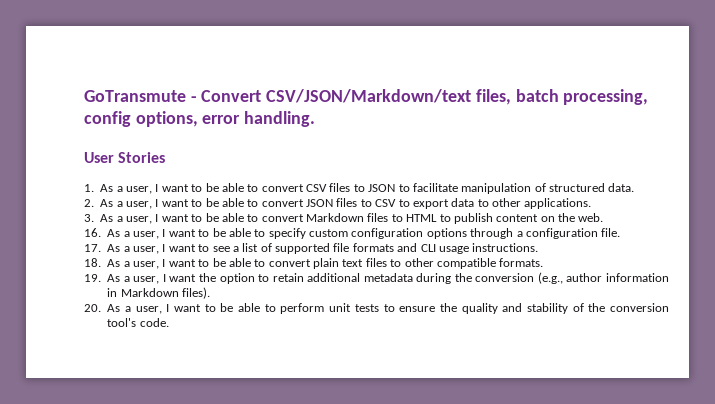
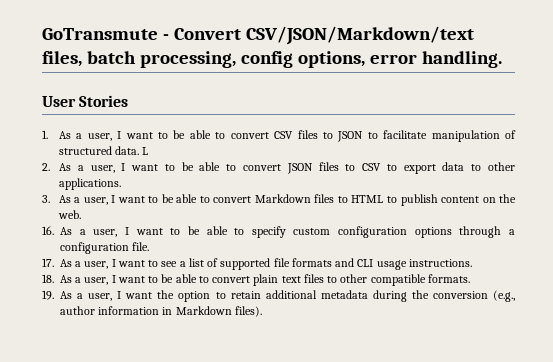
(635, 187) none -> [142,147,149,155] L
[84,303,669,314] [107,318,169,327] // 20. As a user, I want to be able to perform unit tests to ensure the quality and stability of the conversion tool's code. -> (262, 311) none

